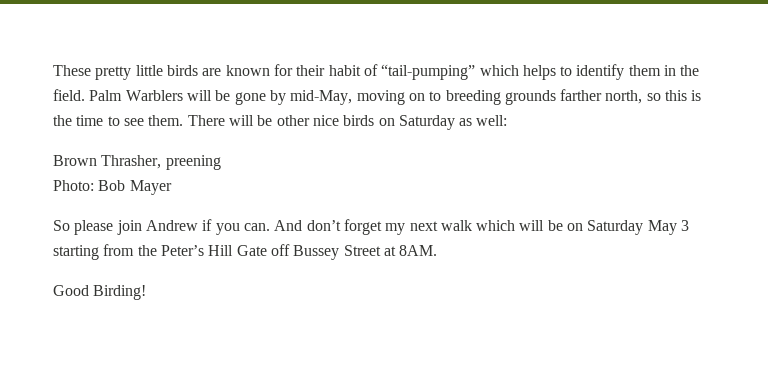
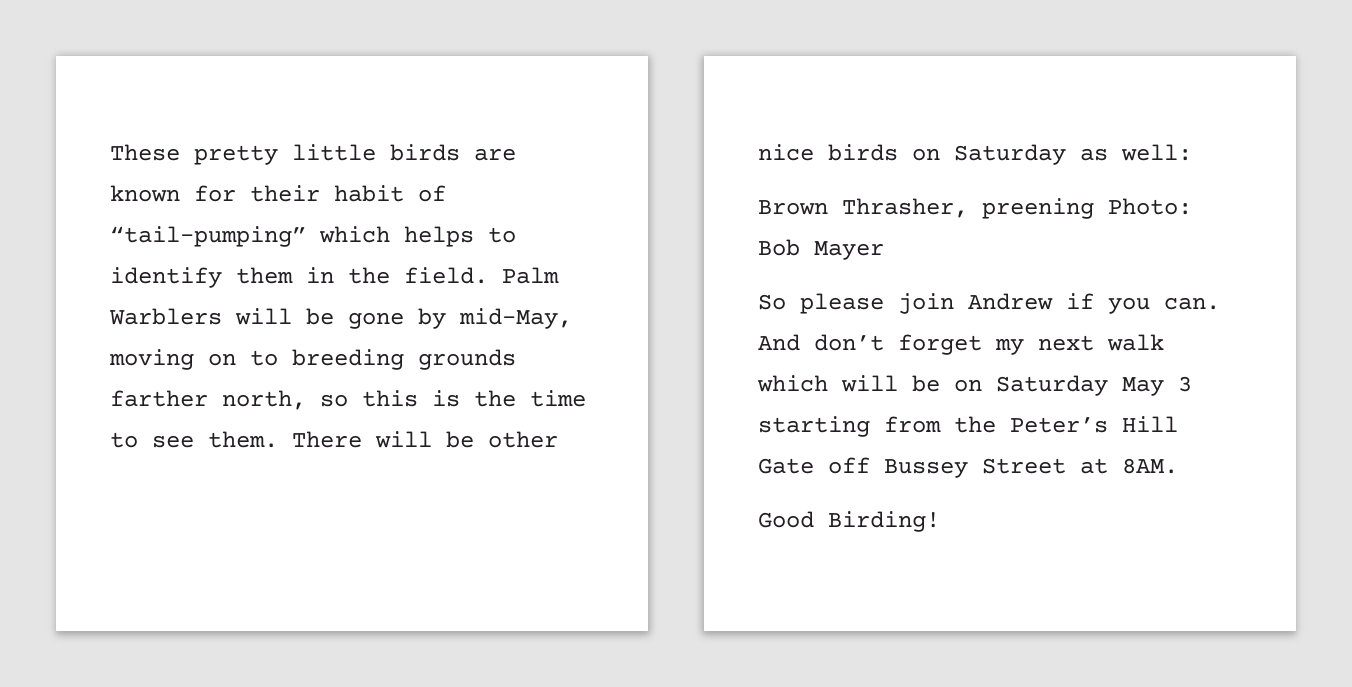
(221, 162) // -> (1094, 208) none

